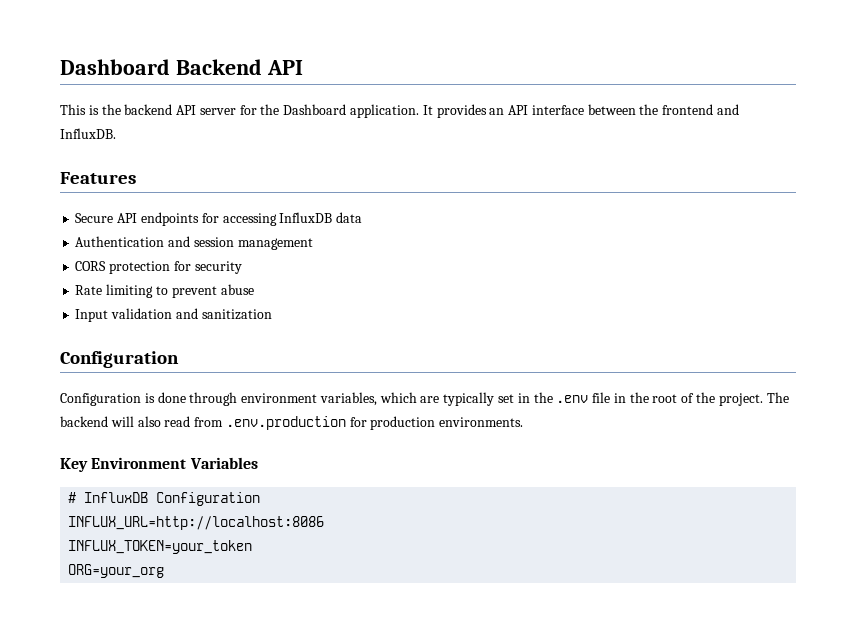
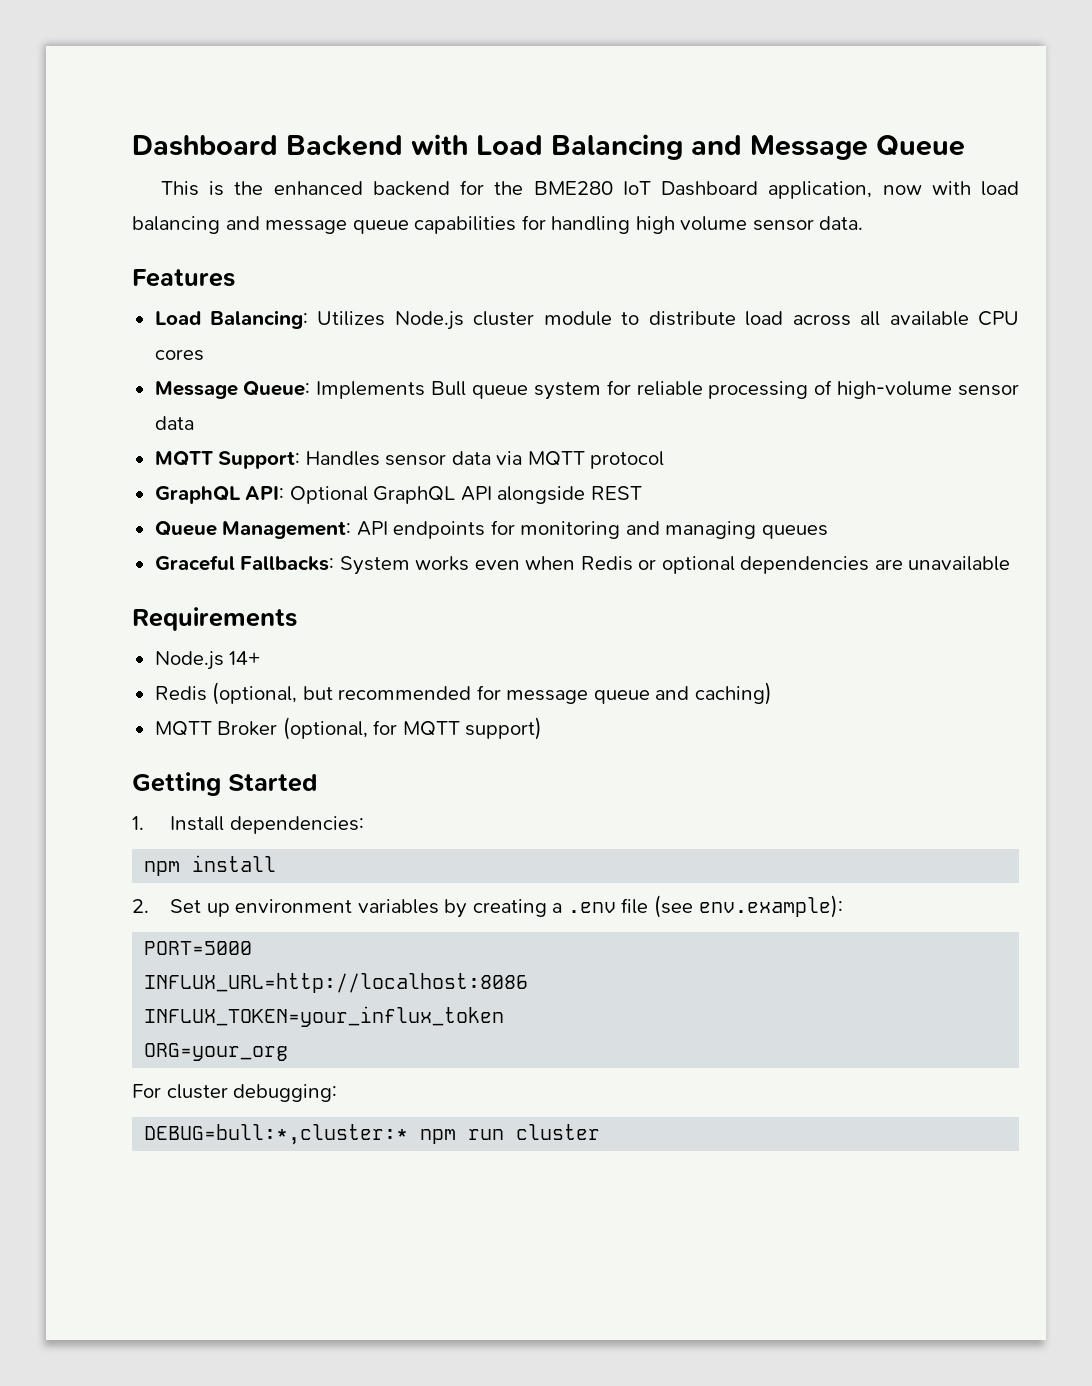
[266,60,303,75] [60,104,740,118] [60,128,116,139] [60,172,136,184] [75,212,363,226] [75,236,313,250] [75,261,242,274] [75,284,254,298] [75,308,272,322] [60,351,179,368] [60,392,789,406] [60,416,524,430] [60,457,258,472] [68,492,261,506] API // This is the backend API server for the Dashboard application. It provides an API interface between the frontend and InfluxDB. // Features // Secure API endpoints for accessing InfluxDB data // Authentication and session management // CORS protection for security // Rate limiting to prevent abuse // Input validation and sanitization // Configuration // Configuration is done through environment variables, which are typically set in the .env file in the root of the project. The backend will also read from .env.production for production environments. // Key Environment Variables // # InfluxDB Configuration -> [411,134,965,160] [160,180,1019,199] [132,215,864,234] [132,269,235,287] [154,310,1019,330] [154,349,204,361] [154,380,1020,400] [154,416,194,430] [154,451,665,469] [154,486,642,504] [154,520,828,539] [154,555,1011,575] [132,607,297,631] [154,651,261,670] [154,682,772,705] [154,717,543,740] [132,772,317,796] [132,816,364,834] [144,855,277,876] [132,895,843,918] [144,941,253,955] with Load Balancing and Message Queue // This is the enhanced backend for the BME280 IoT Dashboard application, now with load balancing and message queue capabilities for handling high volume sensor data. // Features // Load Balancing: Utilizes Node.js cluster module to distribute load across all available CPU cores // Message Queue: Implements Bull queue system for reliable processing of high-volume sensor data // MQTT Support: Handles sensor data via MQTT protocol // GraphQL API: Optional GraphQL API alongside REST // Queue Management: API endpoints for monitoring and managing queues // Graceful Fallbacks: System works even when Redis or optional dependencies are unavailable // Requirements // Node.js 14+ // Redis (optional, but recommended for message queue and caching) // MQTT Broker (optional, for MQTT support) // Getting Started // 1. Install dependencies: // npm install // 2. Set up environment variables by creating a .env file (see env.example): // PORT=5000
[68,540,253,554] INFLUX_TOKEN=your_token -> [144,1006,505,1027] INFLUX_TOKEN=your_influx_token
(165, 571) none -> [132,1084,338,1102] [144,1124,601,1145] // For cluster debugging: // DEBUG=bull:*,cluster:* npm run cluster

